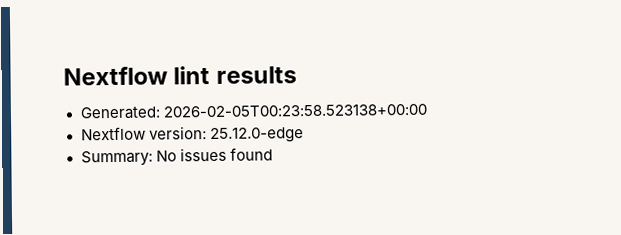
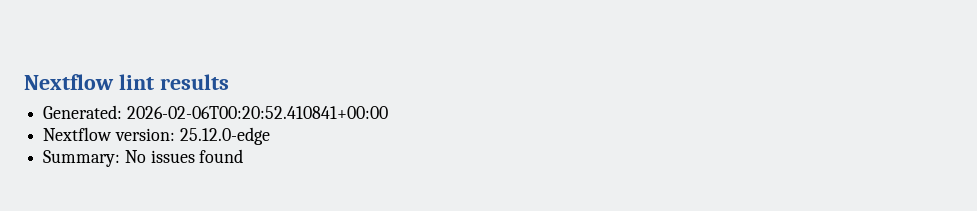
[162,103,427,118] 2026-02-05T00:23:58.523138+00:00 -> [126,106,388,119] 2026-02-06T00:20:52.410841+00:00

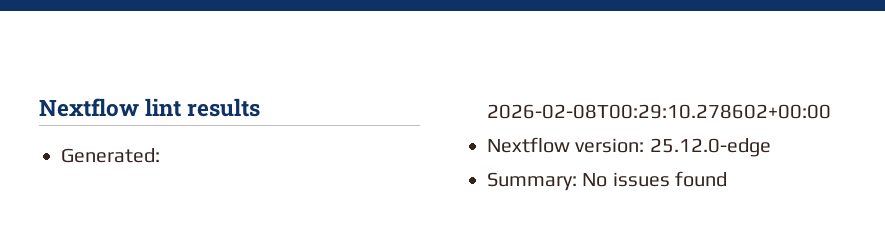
[126,106,388,119] 2026-02-06T00:20:52.410841+00:00 -> [487,104,831,119] 2026-02-08T00:29:10.278602+00:00

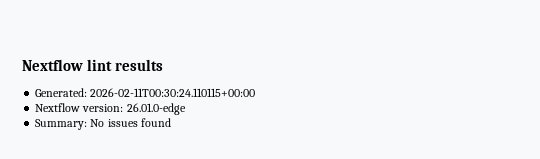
[487,104,831,119] 2026-02-08T00:29:10.278602+00:00 -> [90,88,256,97] 2026-02-11T00:30:24.110115+00:00
[649,138,771,157] 25.12.0-edge -> [126,103,186,115] 26.01.0-edge

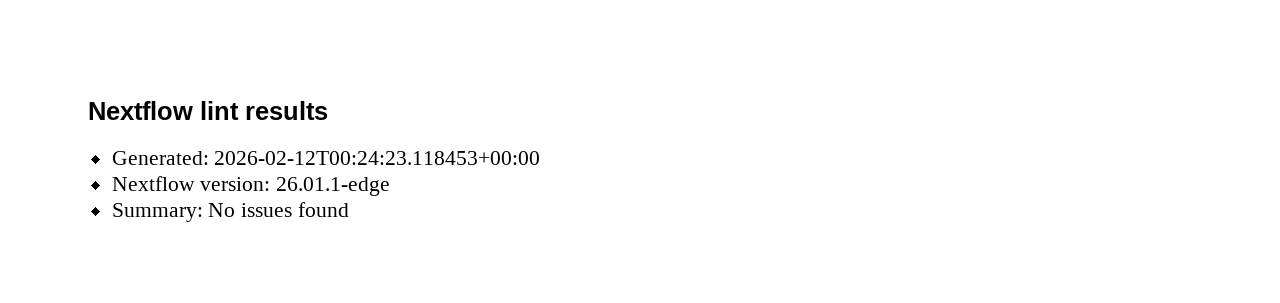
[90,88,256,97] 2026-02-11T00:30:24.110115+00:00 -> [214,151,541,165] 2026-02-12T00:24:23.118453+00:00
[126,103,186,115] 26.01.0-edge -> [276,177,391,196] 26.01.1-edge

